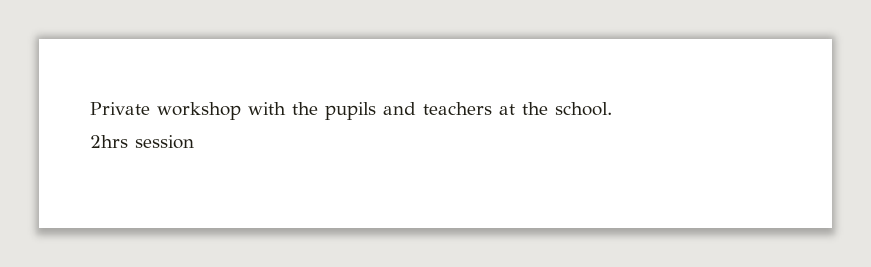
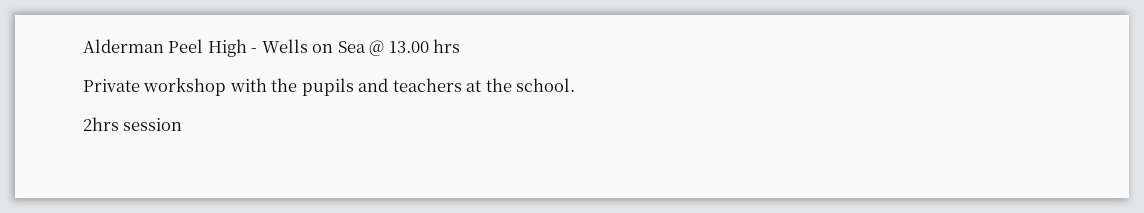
(90, 108) none -> [83,39,461,57] Alderman Peel High - Wells on Sea @ 13.00 hrs //

